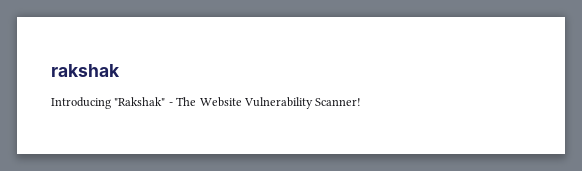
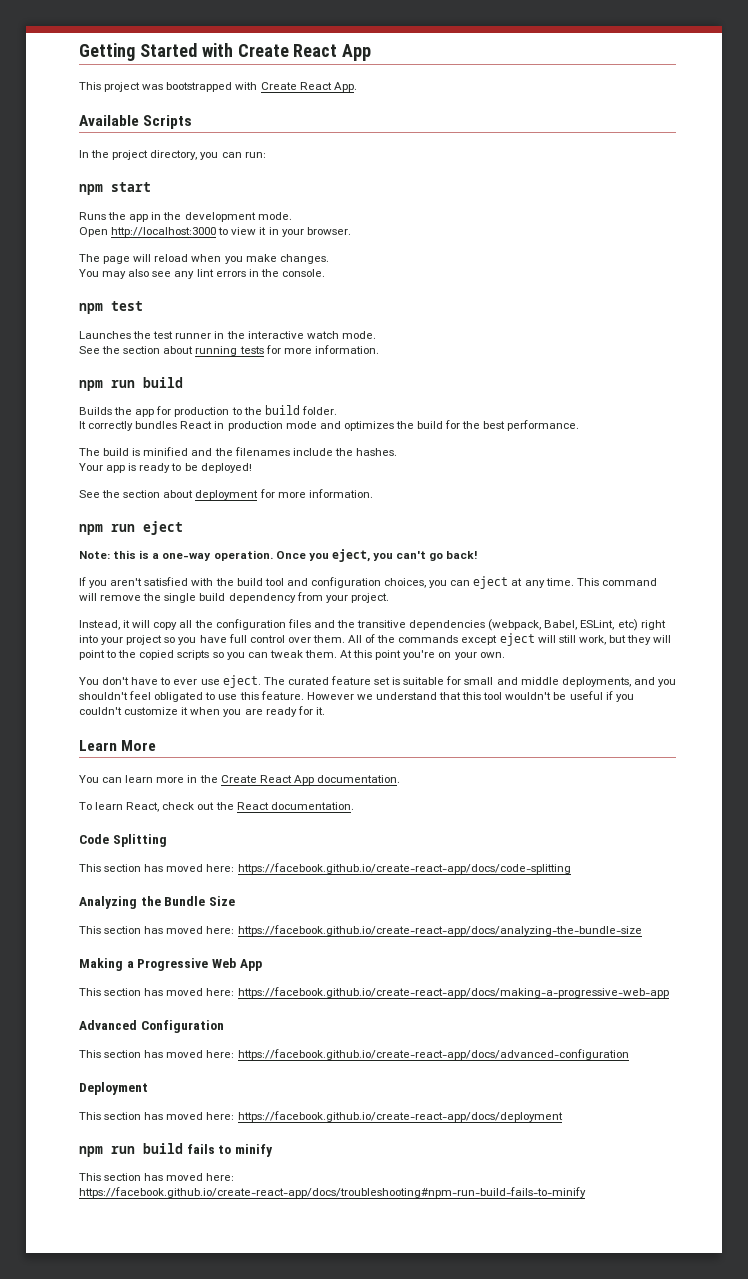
[51,64,120,77] [51,97,362,109] rakshak // Introducing "Rakshak" - The Website Vulnerability Scanner! -> [79,43,372,61] [79,82,357,92] [79,115,193,129] [79,150,266,160] [79,182,151,195] [79,212,292,222] [79,227,351,237] [79,254,329,264] [79,269,325,279] [79,301,143,314] [79,331,376,339] [79,345,379,356] [79,377,183,391] [79,405,337,417] [79,420,580,431] [79,447,397,456] [79,463,252,473] [79,489,373,500] [79,521,183,535] [79,549,479,562] [79,576,657,589] [79,592,389,603] [79,619,666,631] [79,633,672,646] [79,650,505,660] [79,675,676,688] [79,691,634,702] [79,706,325,717] [79,740,157,751] [79,775,400,785] [79,802,354,812] [79,834,167,847] [79,863,571,874] [79,896,235,909] [79,925,642,936] [79,958,262,971] [79,987,669,998] [79,1020,224,1033] [79,1049,629,1060] [79,1082,148,1095] [79,1111,563,1122] [79,1143,273,1157] [79,1173,235,1181] [79,1187,586,1198] Getting Started with Create React App // This project was bootstrapped with Create React App. // Available Scripts // In the project directory, you can run: // npm start // Runs the app in the development mode. // Open http://localhost:3000 to view it in your browser. // The page will reload when you make changes. // You may also see any lint errors in the console. // npm test // Launches the test runner in the interactive watch mode. // See the section about running tests for more information. // npm run build // Builds the app for production to the build folder. // It correctly bundles React in production mode and optimizes the build for the best performance. // The build is minified and the filenames include the hashes. // Your app is ready to be deployed! // See the section about deployment for more information. // npm run eject // Note: this is a one-way operation. Once you eject, you can't go back! // If you aren't satisfied with the build tool and configuration choices, you can eject at any time. This command will remove the single build dependency from your project. // Instead, it will copy all the configuration files and the transitive dependencies (webpack, Babel, ESLint, etc) right into your project so you have full control over them. All of the commands except eject will still work, but they will point to the copied scripts so you can tweak them. At this point you're on your own. // You don't have to ever use eject. The curated feature set is suitable for small and middle deployments, and you shouldn't feel obligated to use this feature. However we understand that this tool wouldn't be useful if you couldn't customize it when you are ready for it. // Learn More // You can learn more in the Create React App documentation. // To learn React, check out the React documentation. // Code Splitting // This section has moved here: https://facebook.github.io/create-react-app/docs/code-splitting // Analyzing the Bundle Size // This section has moved here: https://facebook.github.io/create-react-app/docs/analyzing-the-bundle-size // Making a Progressive Web App // This section has moved here: https://facebook.github.io/create-react-app/docs/making-a-progressive-web-app // Advanced Configuration // This section has moved here: https://facebook.github.io/create-react-app/docs/advanced-configuration // Deployment // This section has moved here: https://facebook.github.io/create-react-app/docs/deployment // npm run build fails to minify // This section has moved here: https://facebook.github.io/create-react-app/docs/troubleshooting#npm-run-build-fails-to-minify

